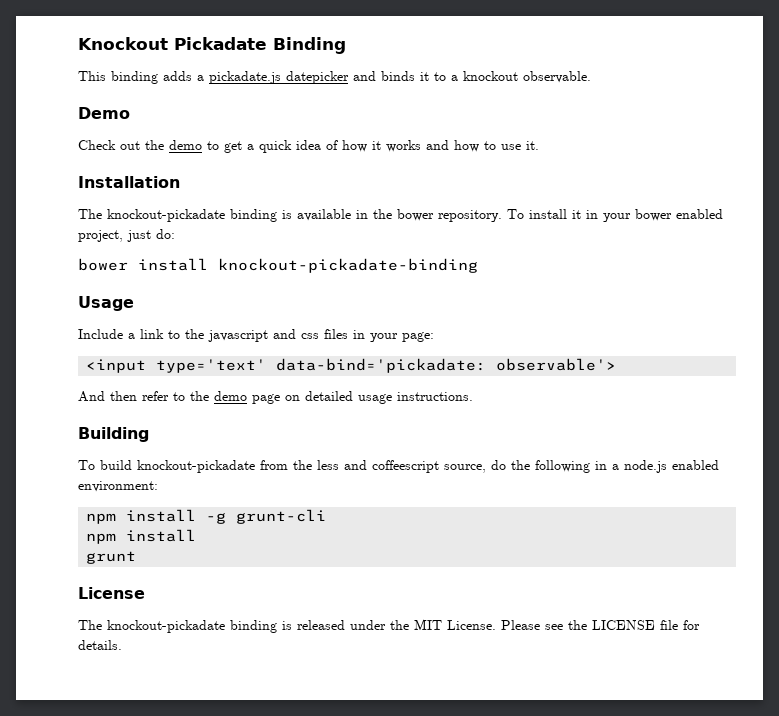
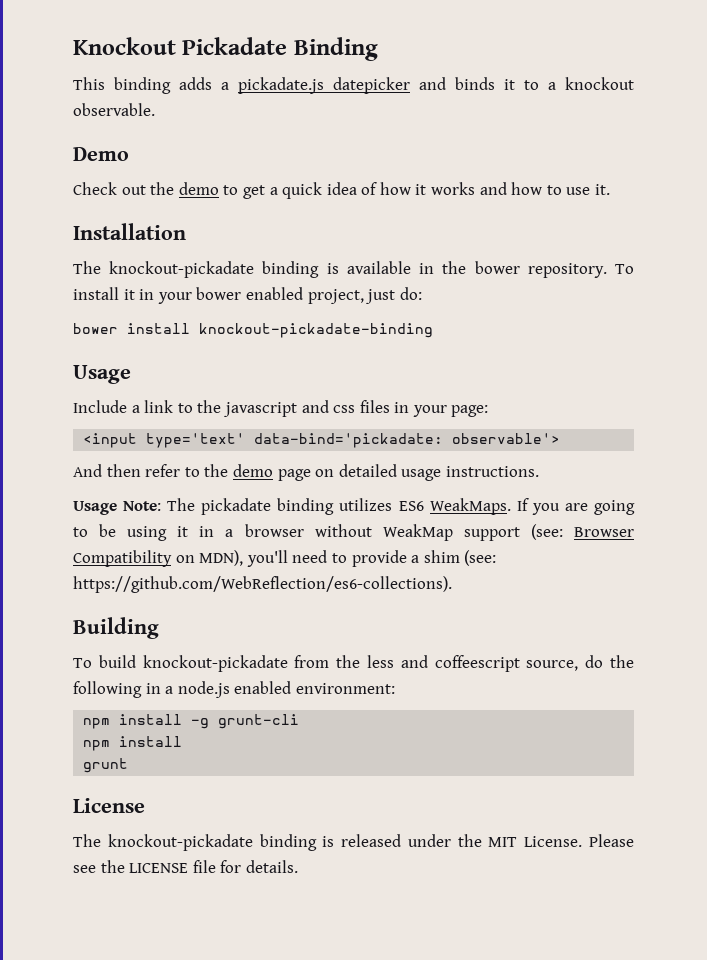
(473, 396) none -> [73,498,635,515] [73,524,634,541] [73,550,497,567] [73,576,452,593] // Usage Note: The pickadate binding utilizes ES6 WeakMaps. If you are going to be using it in a browser without WeakMap support (see: Browser Compatibility on MDN), you'll need to provide a shim (see: https://github.com/WebReflection/es6-collections).

